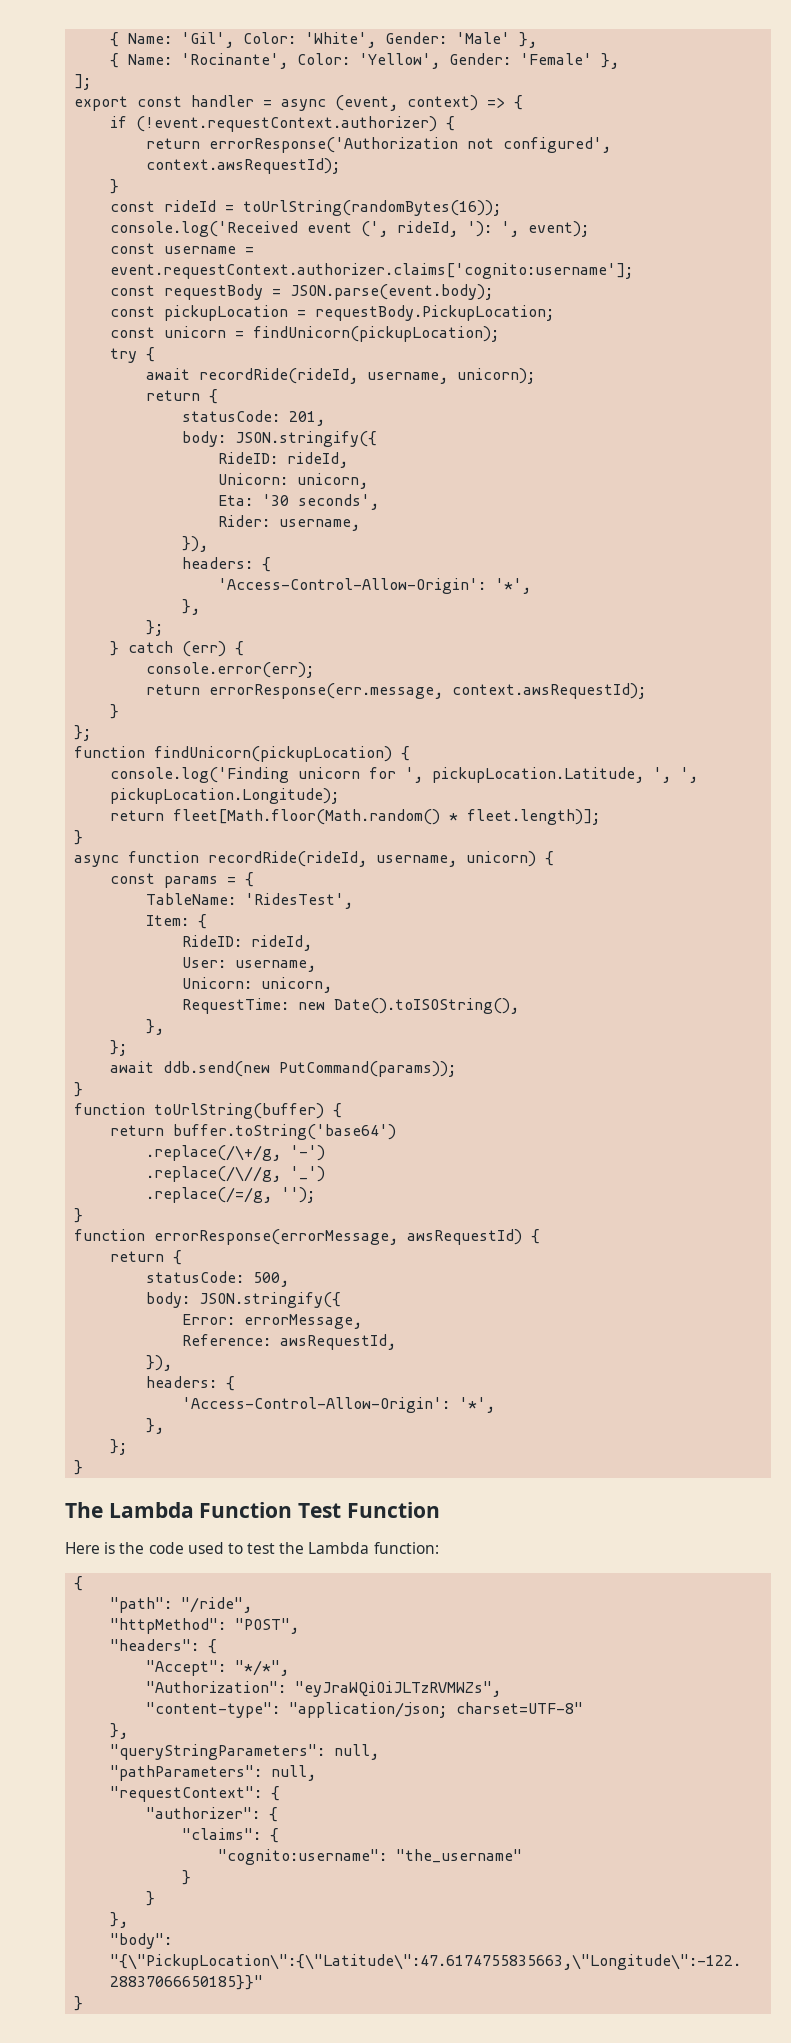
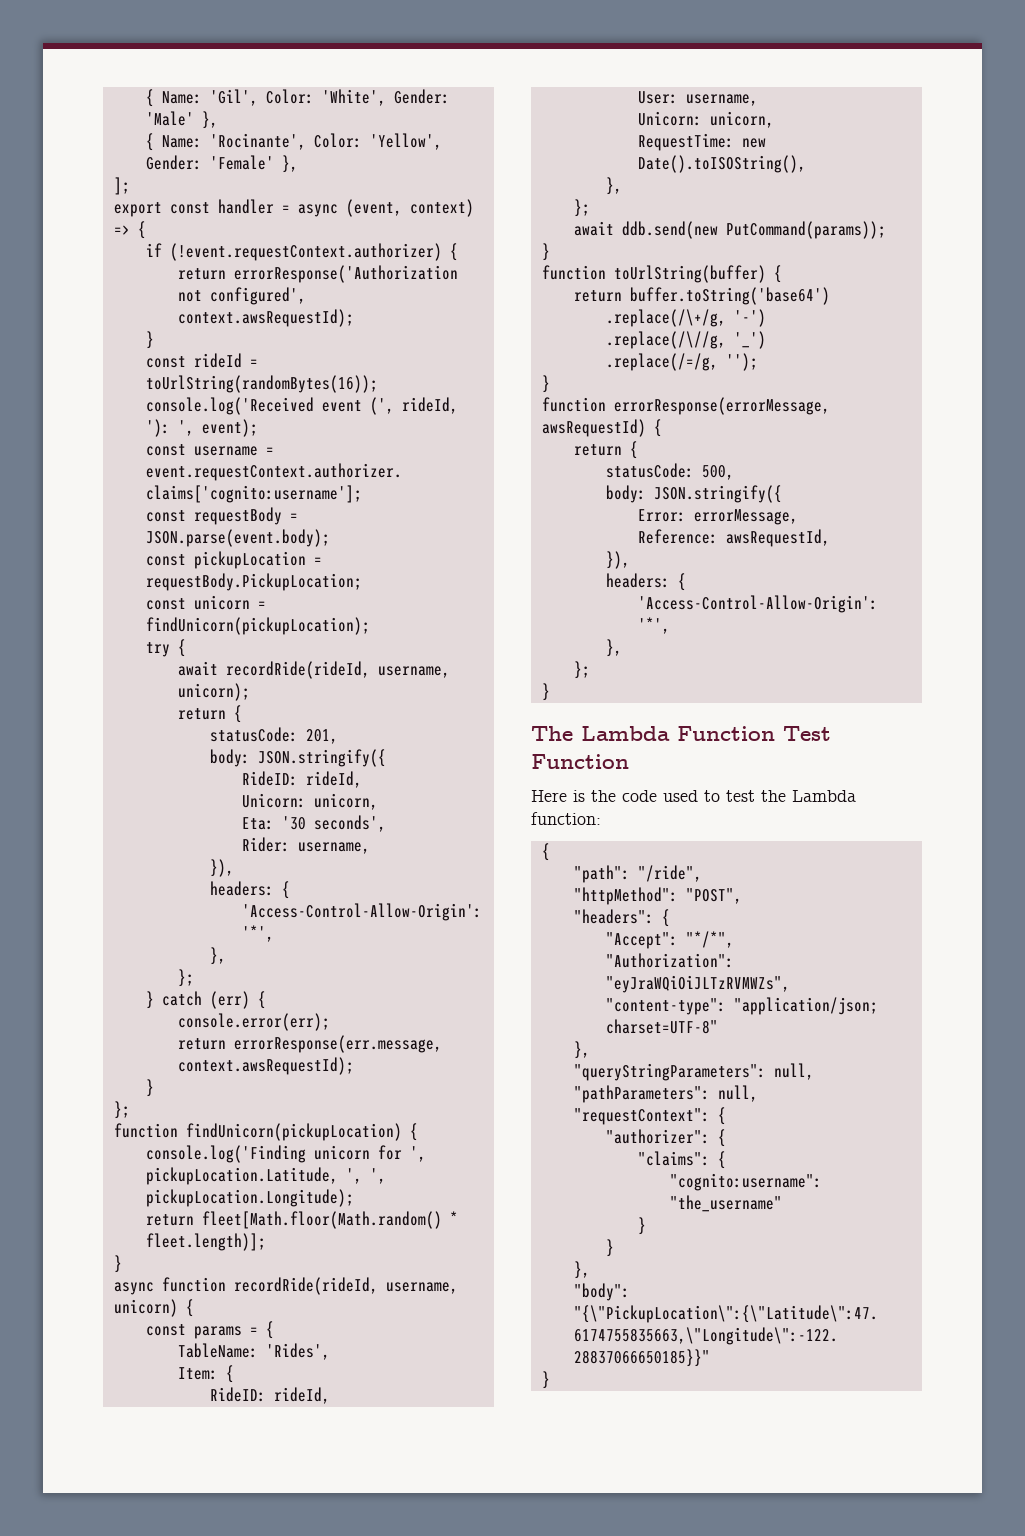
[245,893,354,909] 'RidesTest', -> [265,1343,330,1360] 'Rides',

